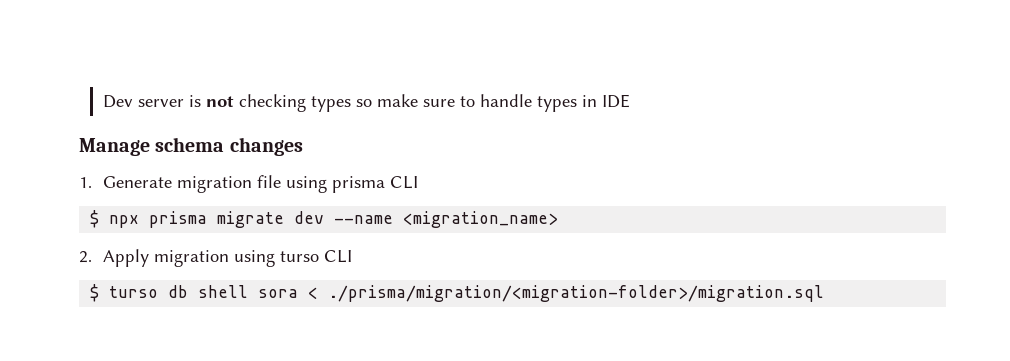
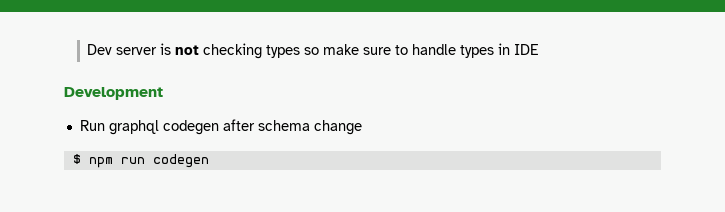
[79,137,303,156] [79,175,418,193] [90,210,559,228] [79,249,352,267] [90,284,825,302] Manage schema changes // 1. Generate migration file using prisma CLI // $ npx prisma migrate dev --name <migration_name> // 2. Apply migration using turso CLI // $ turso db shell sora < ./prisma/migration/<migration-folder>/migration.sql -> [64,87,163,100] [79,119,362,135] [72,154,209,168] Development // Run graphql codegen after schema change // $ npm run codegen

